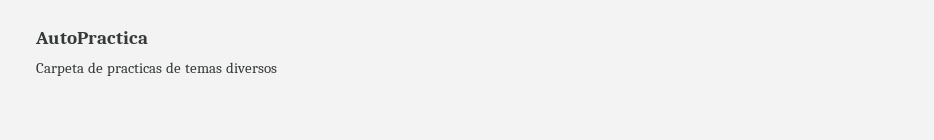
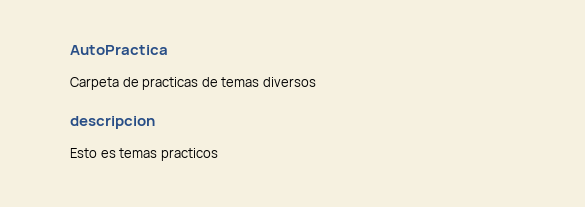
(277, 67) none -> [70,116,155,129] [70,148,218,161] // descripcion // Esto es temas practicos

